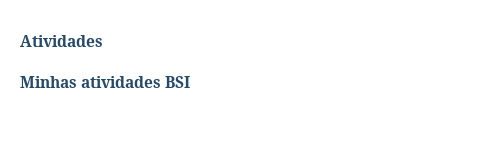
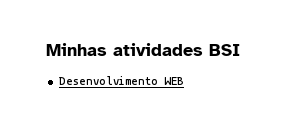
[20,35,103,47] Atividades // -> (46, 49) none
(191, 82) none -> [58,76,184,85] // Desenvolvimento WEB

